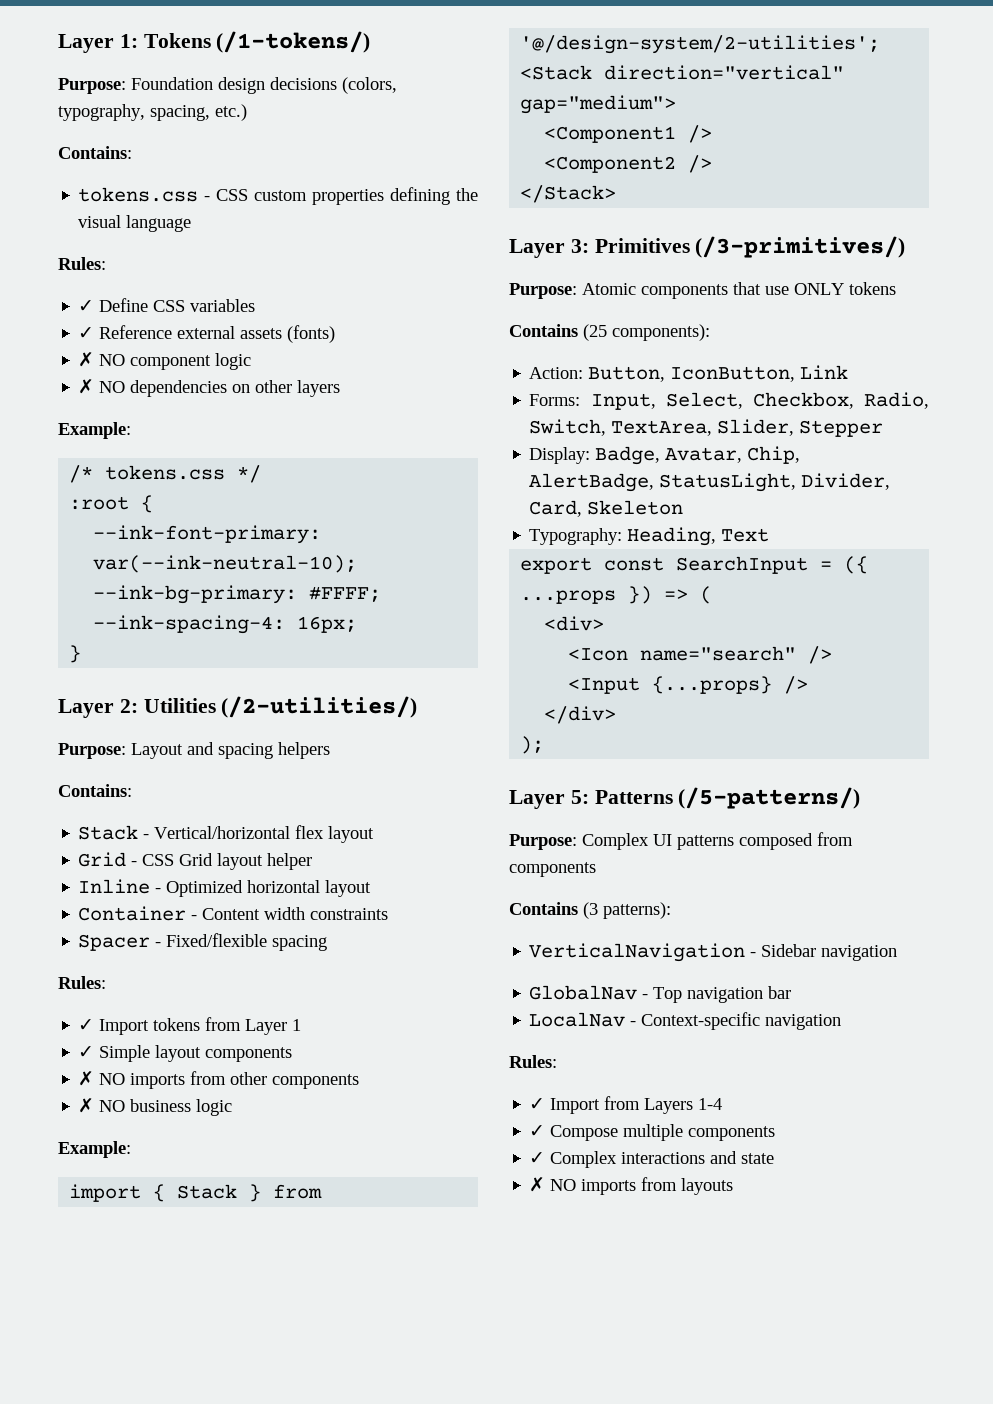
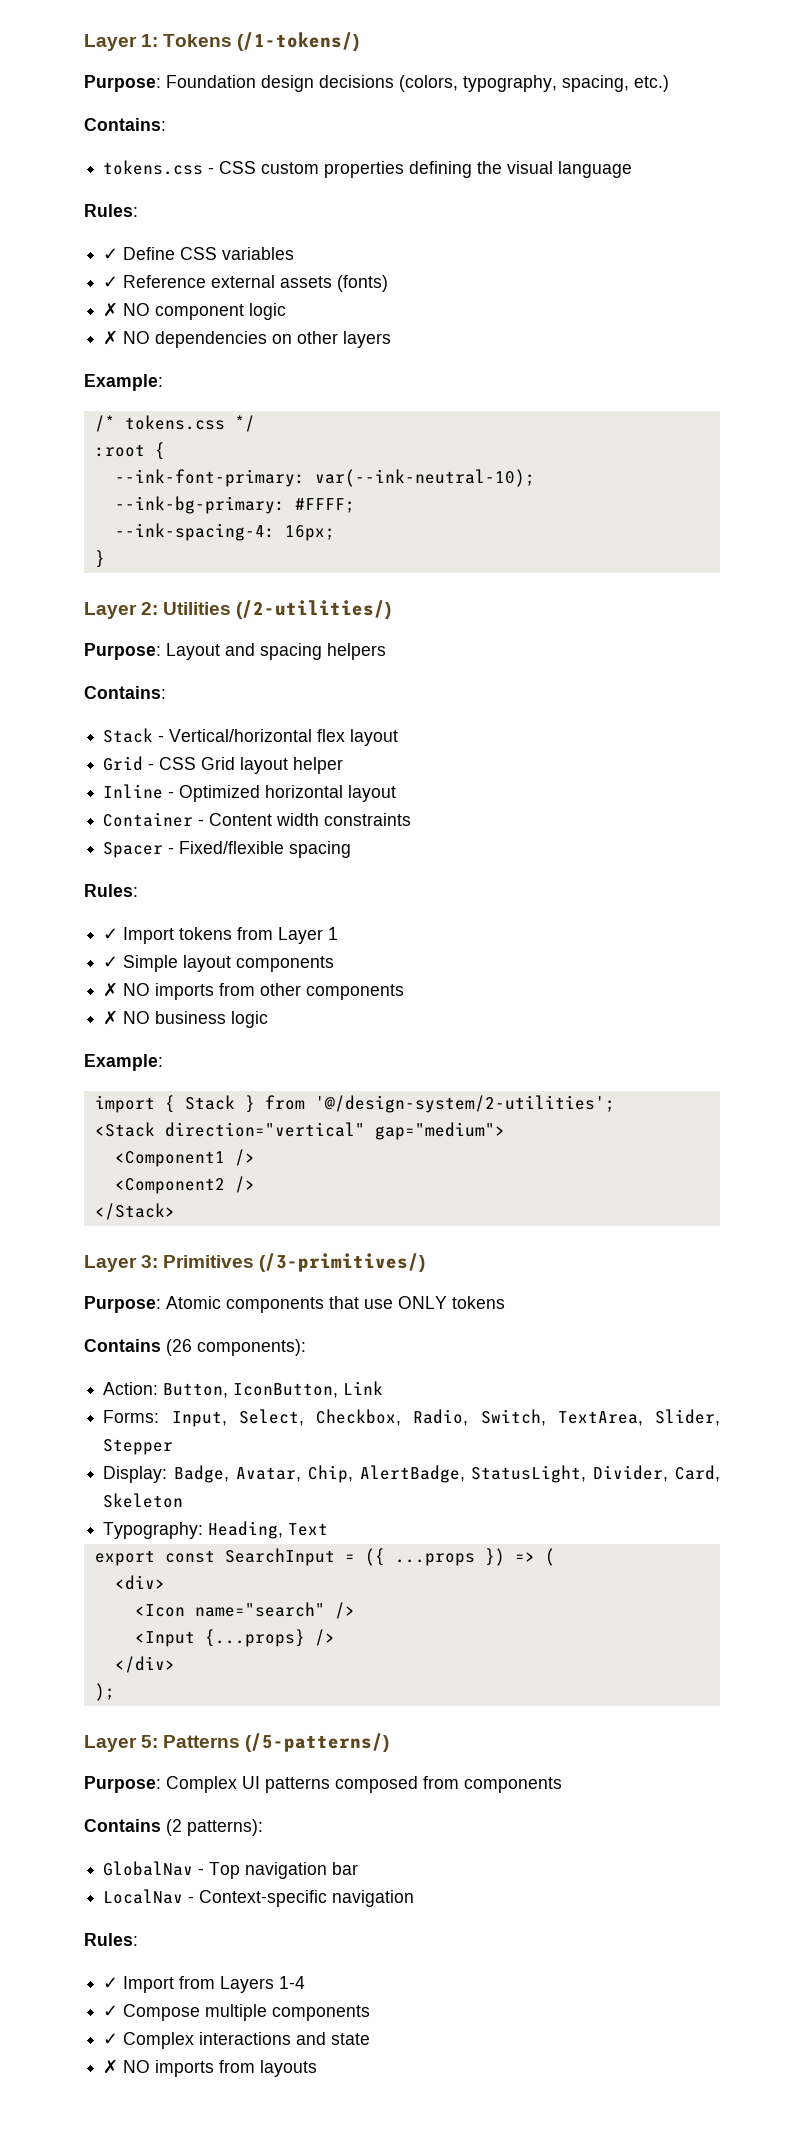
[583,324,607,341] (25 -> [166,1339,192,1356] (26
[583,902,598,919] (3 -> [166,1819,182,1836] (2
[529,943,898,962] // VerticalNavigation - Sidebar navigation -> (263, 1827) none

